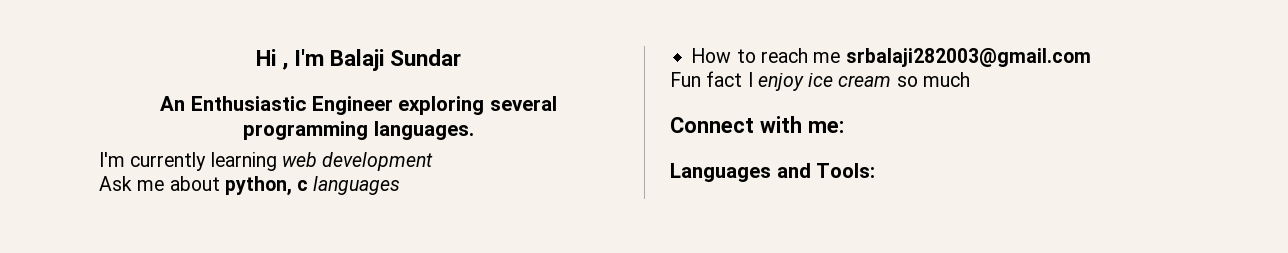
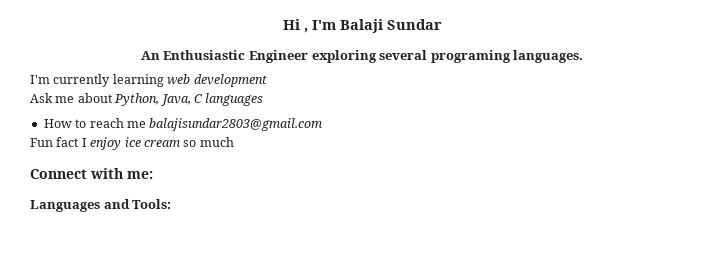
[243,121,369,140] programming -> [430,50,511,63] programing
[224,176,309,196] python, c -> [114,93,203,106] Python, Java, C
[845,48,1091,67] srbalaji282003@gmail.com -> [149,118,323,131] balajisundar2803@gmail.com

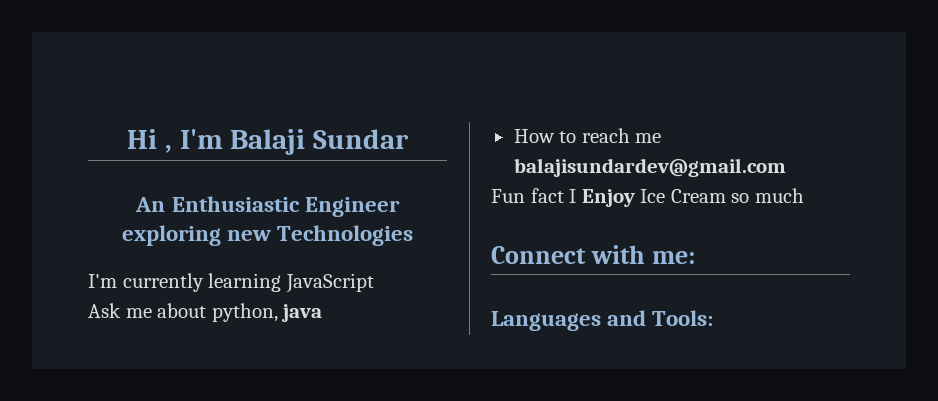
[379,50,584,63] several programing languages. -> [227,225,414,246] new Technologies
[167,74,267,87] web development -> [285,273,374,293] JavaScript
[114,93,264,106] Python, Java, C languages -> [211,303,323,322] python, java
[149,118,323,131] balajisundar2803@gmail.com -> [513,158,786,177] balajisundardev@gmail.com
[90,137,180,150] enjoy ice cream -> [581,189,726,207] Enjoy Ice Cream

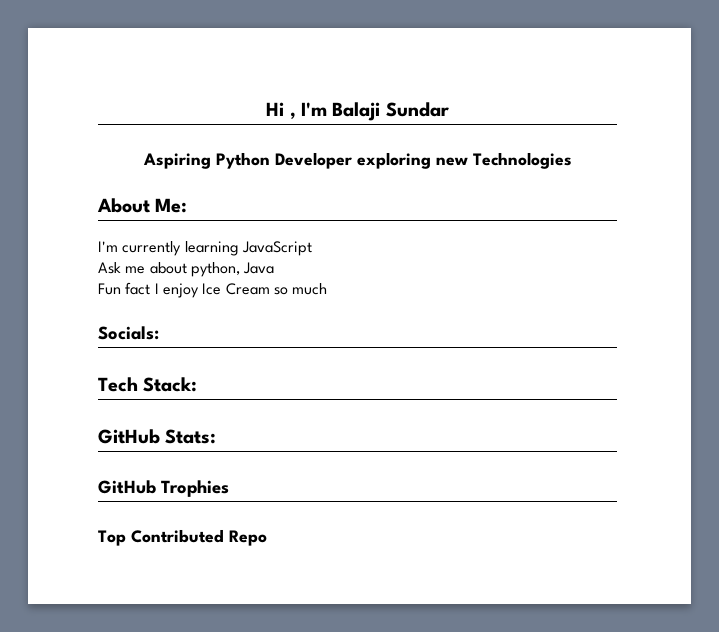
[135,196,400,217] An Enthusiastic Engineer -> [142,152,352,169] Aspiring Python Developer
(414, 235) none -> [97,198,188,213] // About Me:
[281,304,323,322] [513,128,662,143] [513,158,786,177] java // How to reach me balajisundardev@gmail.com -> [243,262,275,274] Java
[581,189,635,207] Enjoy -> [162,283,199,298] enjoy
[491,245,695,264] [491,310,714,331] Connect with me: // Languages and Tools: -> [98,326,159,340] [98,377,198,392] [98,429,217,444] [98,480,229,497] [98,529,267,546] Socials: // Tech Stack: // GitHub Stats: // GitHub Trophies // Top Contributed Repo

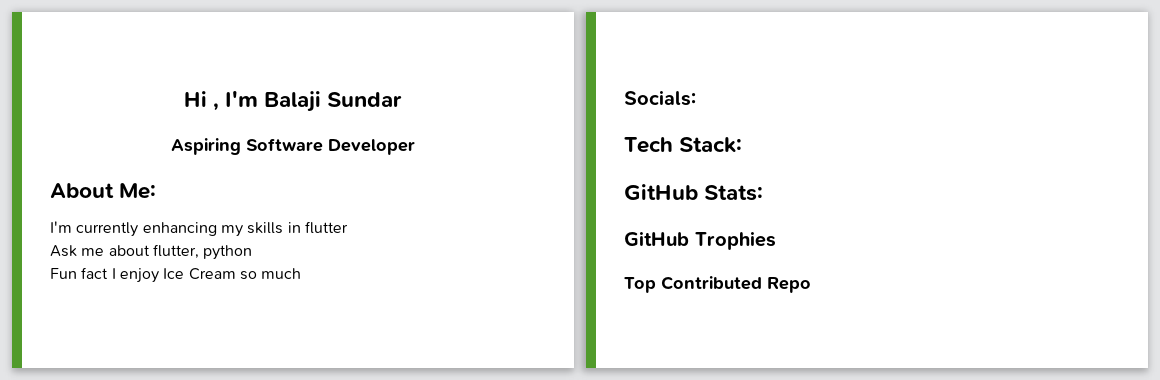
[215,152,270,169] Python -> [246,138,323,152] Software
[356,152,572,169] exploring new Technologies -> (415, 147) none
[184,241,312,256] learning JavaScript -> [142,221,348,237] enhancing my skills in flutter
[190,262,275,277] python, Java -> [152,244,253,260] flutter, python

